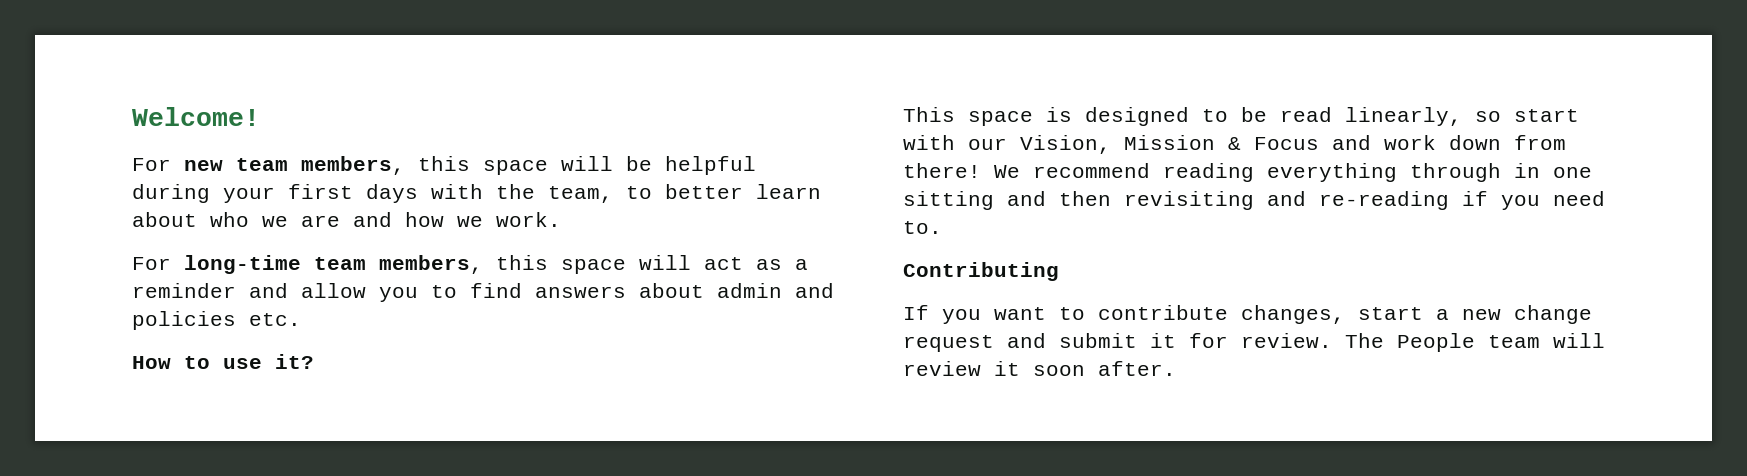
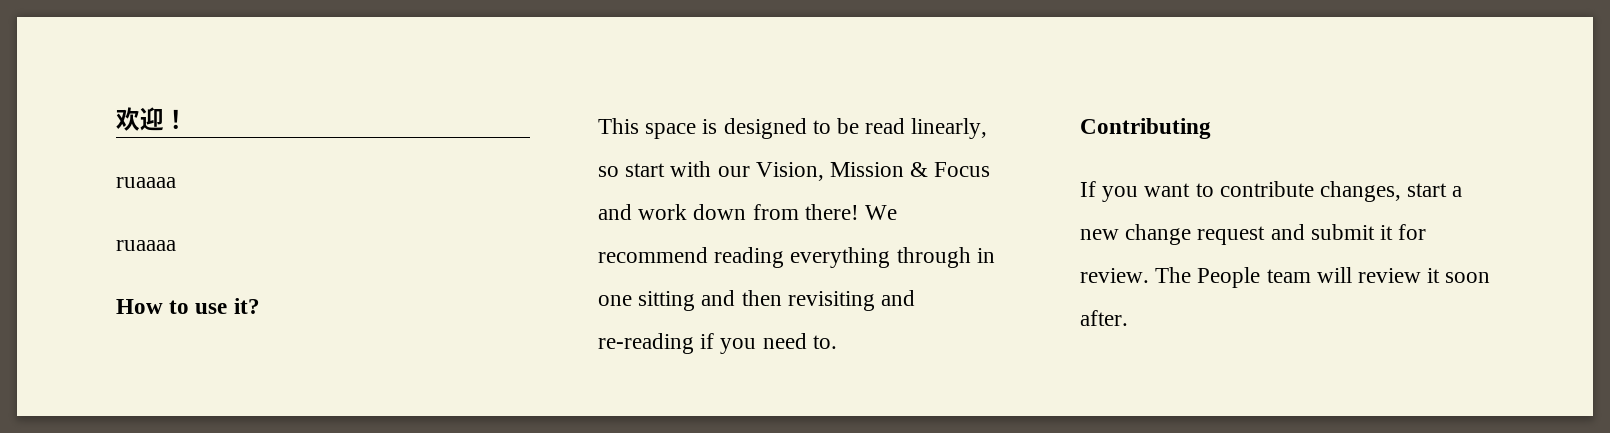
[132,107,260,126] [132,156,756,175] [132,184,821,203] [132,212,561,227] [132,255,808,274] [132,283,834,302] [132,311,301,330] Welcome! // For new team members, this space will be helpful during your first days with the team, to better learn about who we are and how we work. // For long-time team members, this space will act as a reminder and allow you to find answers about admin and policies etc. -> [116,107,188,131] [116,177,176,188] [116,240,176,251] 欢迎！ // ruaaaa // ruaaaa

